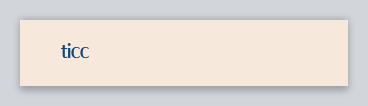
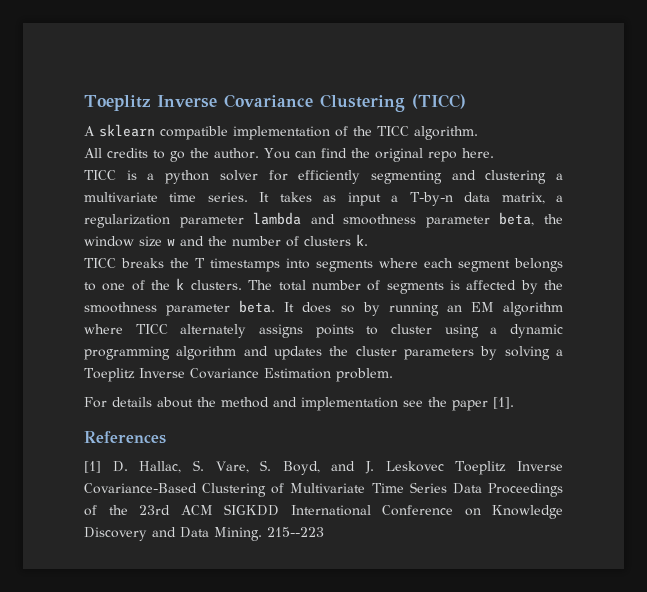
[61,43,89,59] ticc -> [84,94,466,112] [84,124,478,140] [84,148,494,162] [84,170,563,184] [84,192,563,206] [84,212,563,228] [84,234,368,247] [84,258,563,272] [84,278,563,294] [84,300,564,316] [84,324,563,338] [84,346,563,360] [84,368,393,382] [84,397,514,411] [84,431,166,444] [84,460,564,475] [84,482,564,497] [84,504,563,519] [84,527,324,541] Toeplitz Inverse Covariance Clustering (TICC) // A sklearn compatible implementation of the TICC algorithm. // All credits to go the author. You can find the original repo here. // TICC is a python solver for efficiently segmenting and clustering a multivariate time series. It takes as input a T-by-n data matrix, a regularization parameter lambda and smoothness parameter beta, the window size w and the number of clusters k. // TICC breaks the T timestamps into segments where each segment belongs to one of the k clusters. The total number of segments is affected by the smoothness parameter beta. It does so by running an EM algorithm where TICC alternately assigns points to cluster using a dynamic programming algorithm and updates the cluster parameters by solving a Toeplitz Inverse Covariance Estimation problem. // For details about the method and implementation see the paper [1]. // References // [1] D. Hallac, S. Vare, S. Boyd, and J. Leskovec Toeplitz Inverse Covariance-Based Clustering of Multivariate Time Series Data Proceedings of the 23rd ACM SIGKDD International Conference on Knowledge Discovery and Data Mining. 215--223

